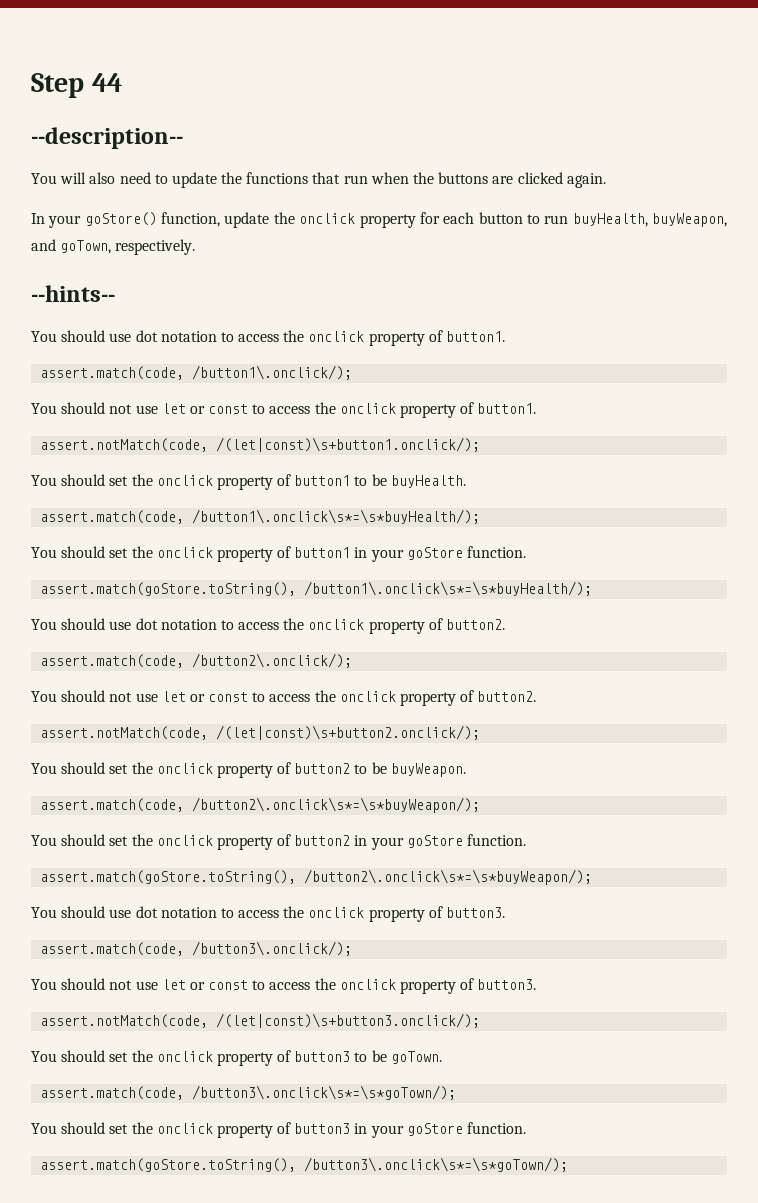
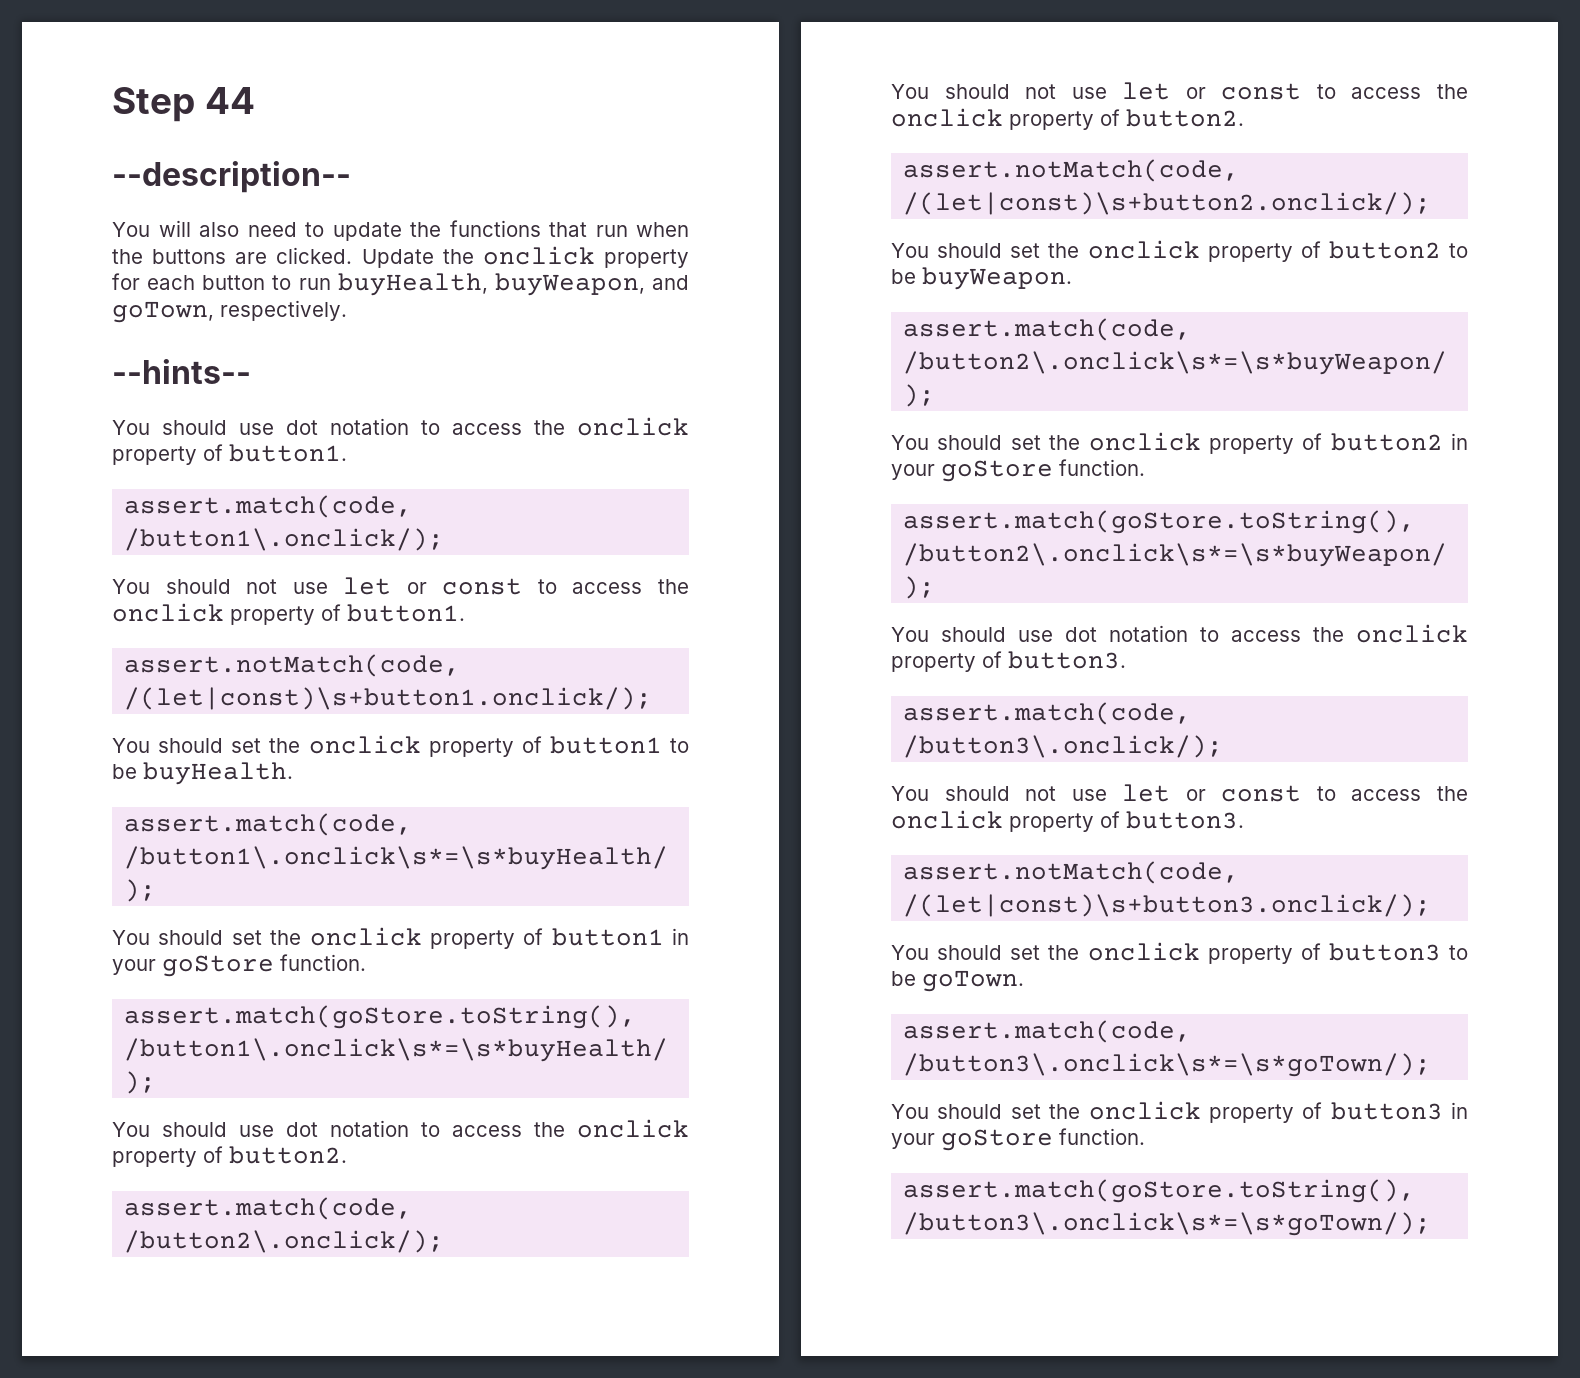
[517,172,606,188] [31,212,270,228] clicked again. // In your goStore() function, update -> [276,247,434,268] clicked. Update

